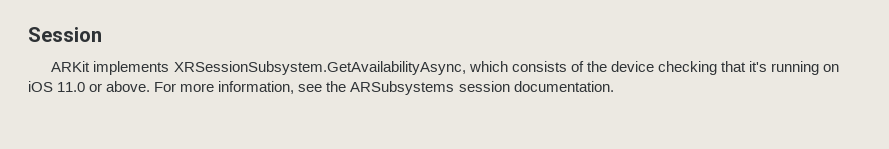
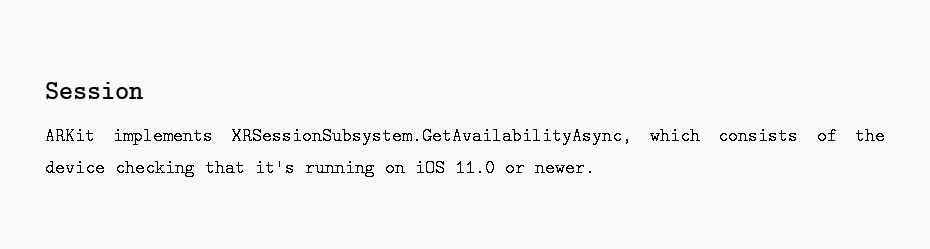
[106,81,614,95] above. For more information, see the ARSubsystems session documentation. -> [535,159,595,177] newer.

